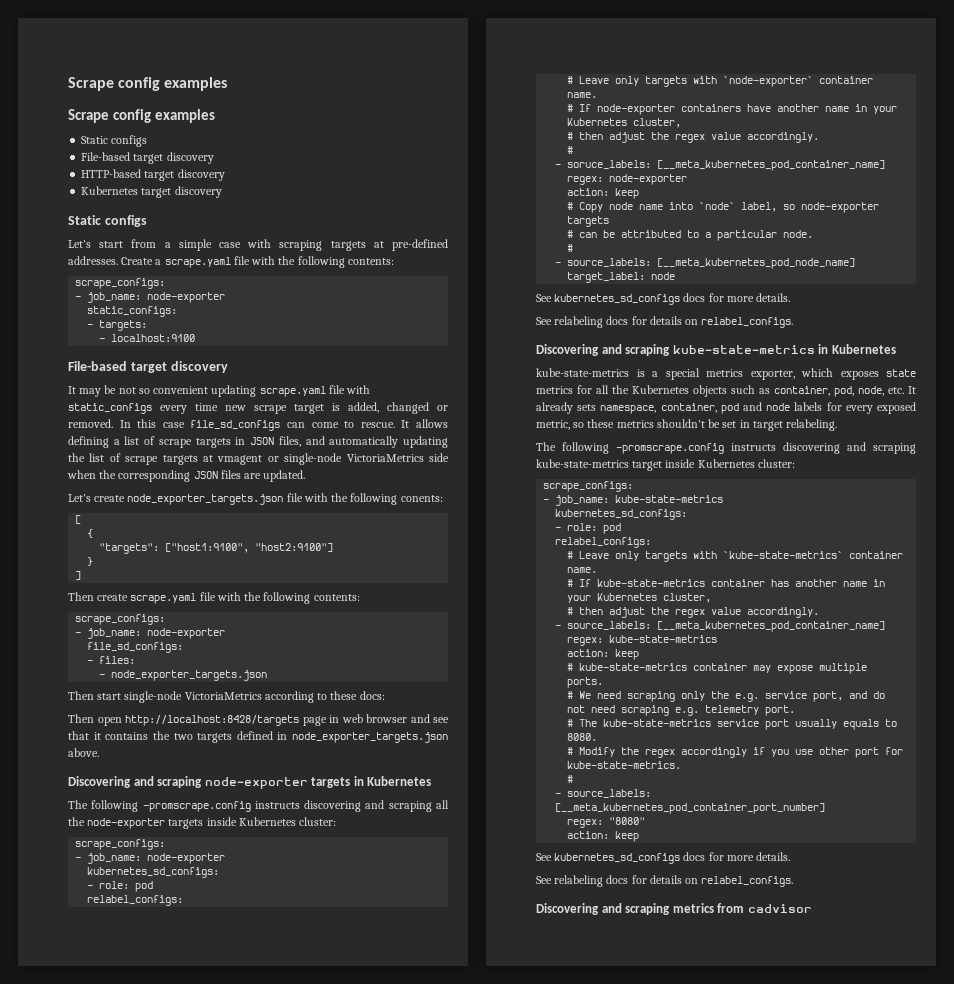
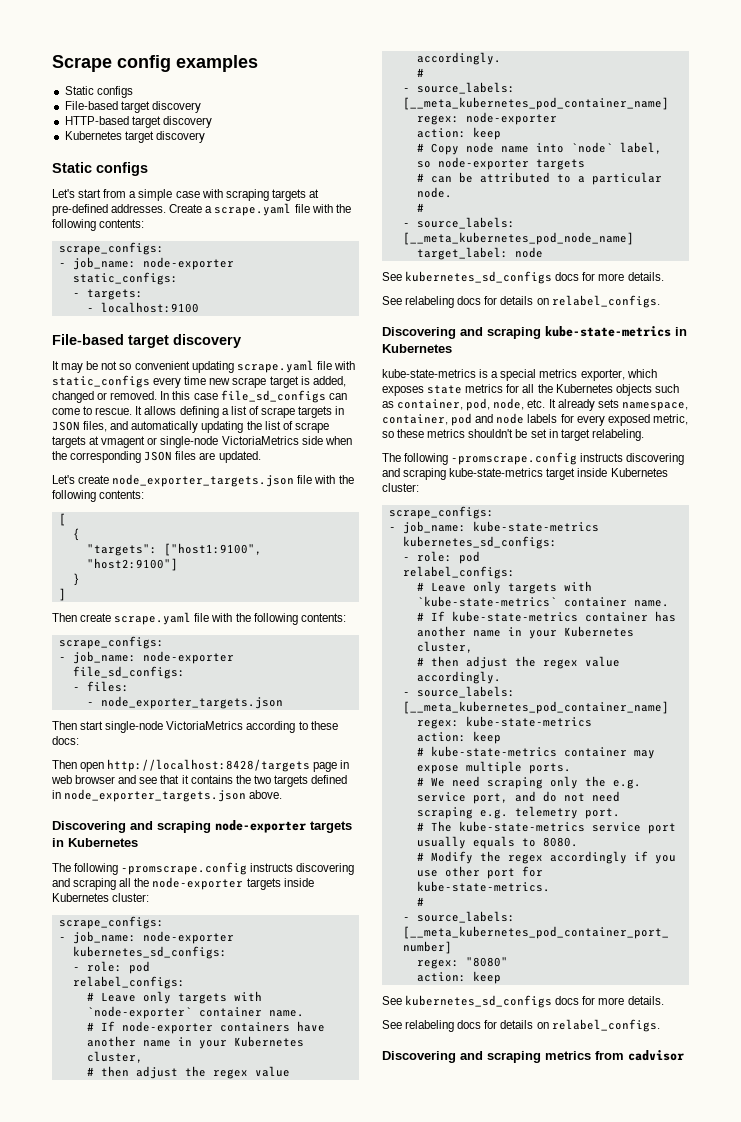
[68,77,228,91] [68,109,215,123] Scrape config examples // Scrape config examples -> [52,55,258,72] Scrape config examples
[400,495,443,502] conents: -> [99,490,145,499] contents:
[567,160,652,169] soruce_labels: -> [416,82,515,94] source_labels:

